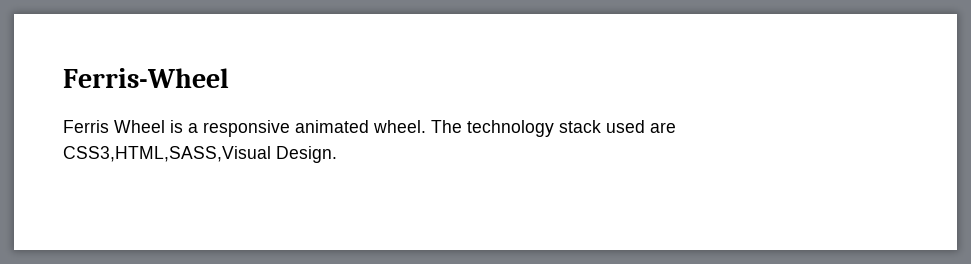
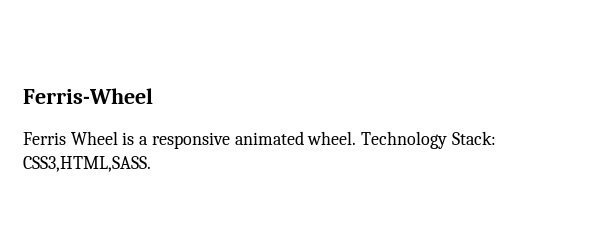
[431,120,676,137] [63,146,337,163] The technology stack used are CSS3,HTML,SASS,Visual Design. -> [361,131,496,149] [23,156,151,172] Technology Stack: CSS3,HTML,SASS.

